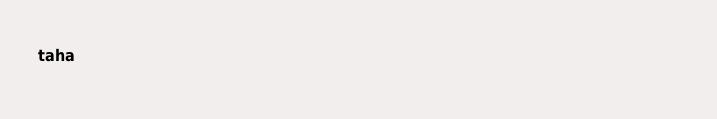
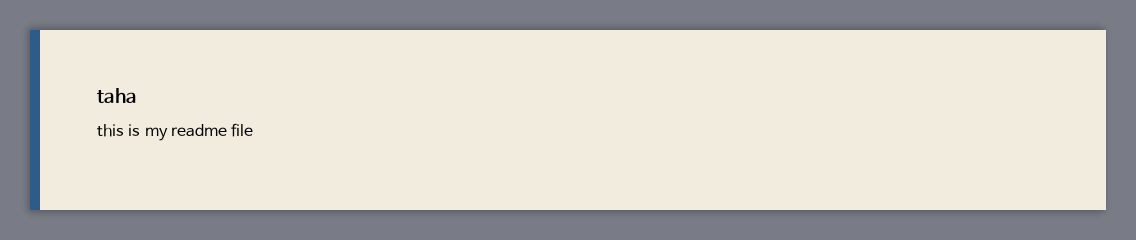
(75, 55) none -> [97,123,254,141] // this is my readme file

